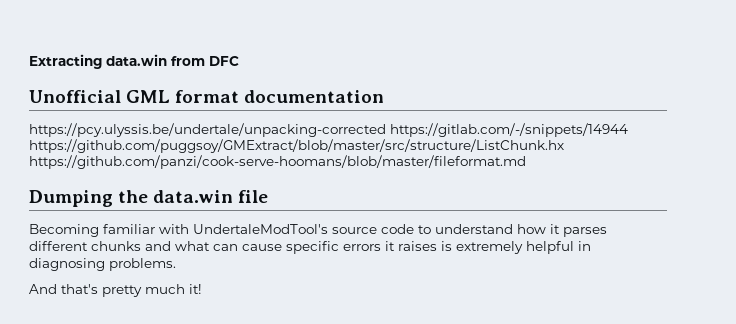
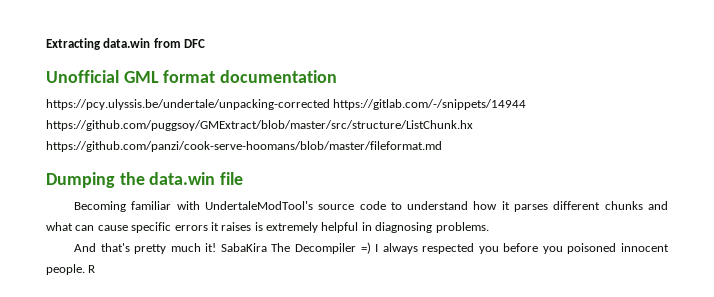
(202, 289) none -> [220,242,669,254] [46,264,96,275] SabaKira The Decompiler =) I always respected you before you poisoned innocent people. R

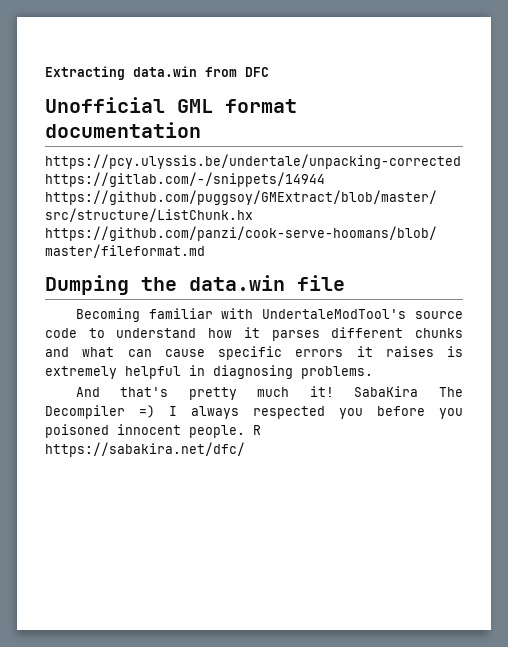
(96, 269) none -> [45,442,245,457] https://sabakira.net/dfc/

